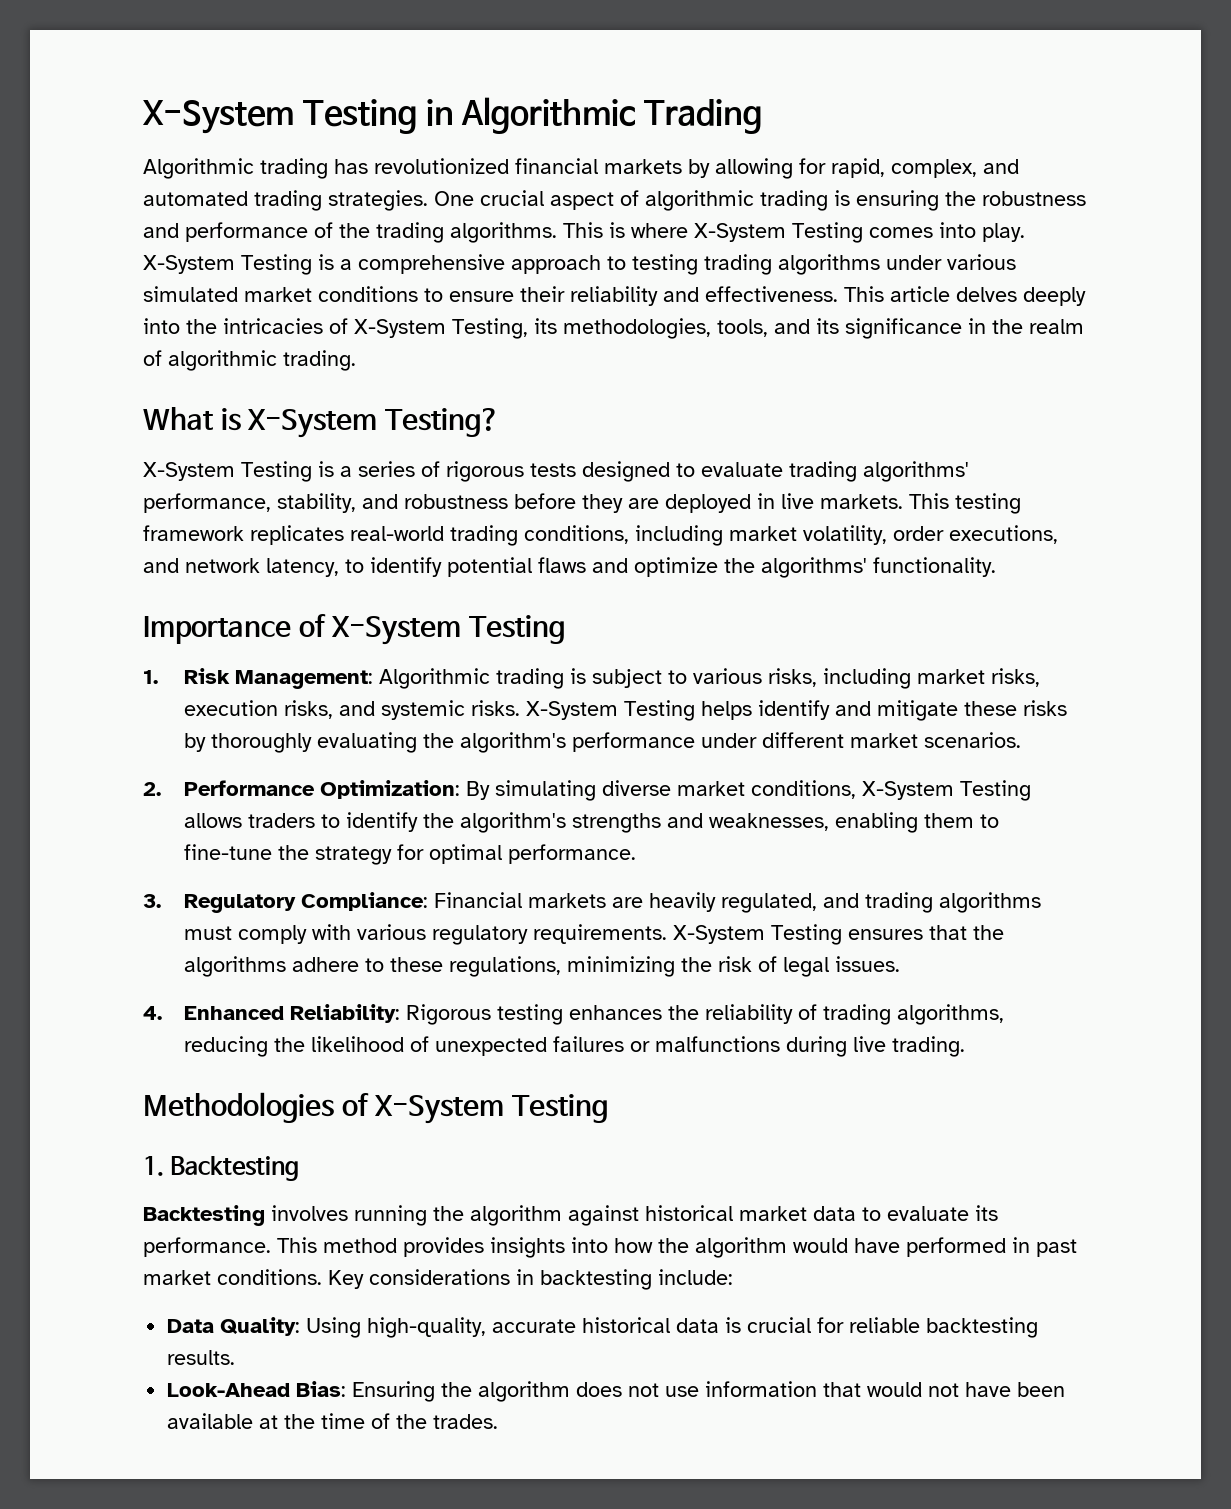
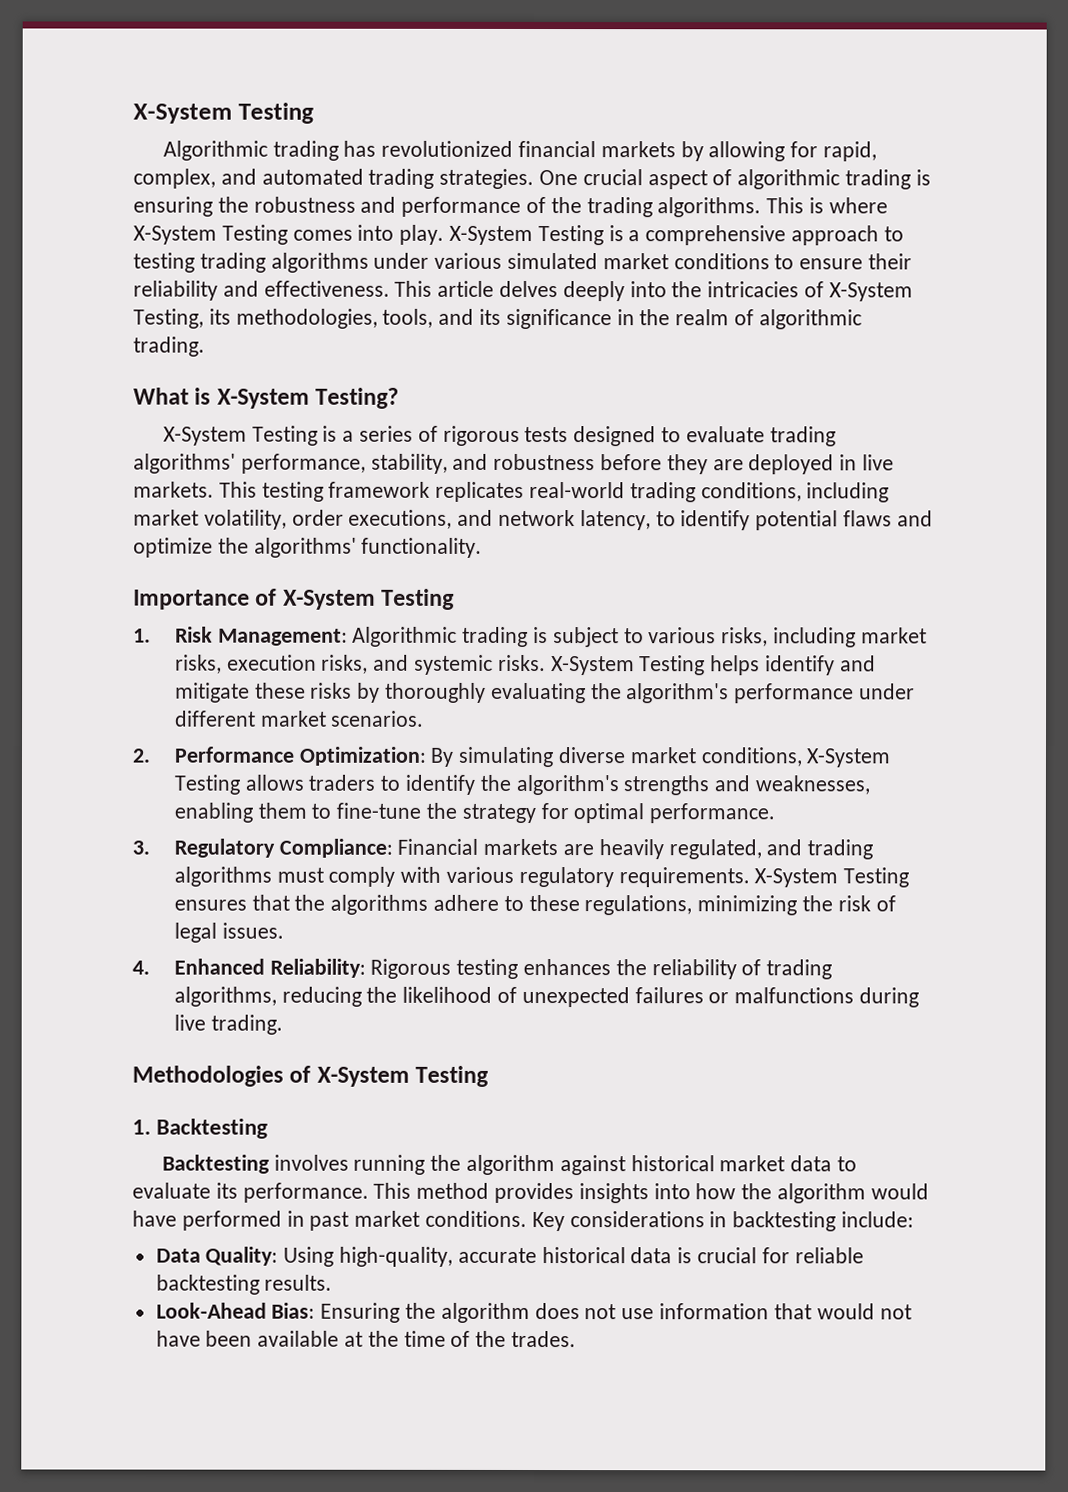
[142,97,763,134] X-System Testing in Algorithmic Trading -> [133,102,314,124] X-System Testing

